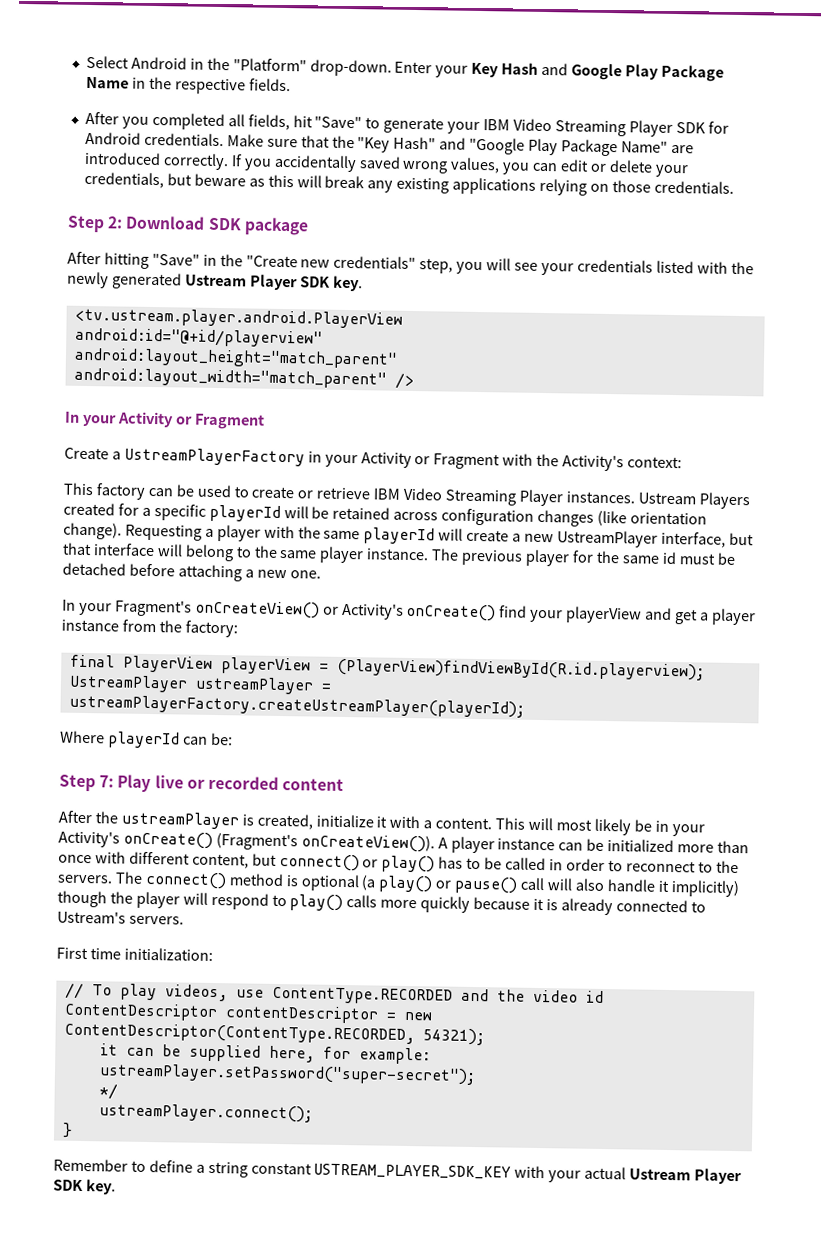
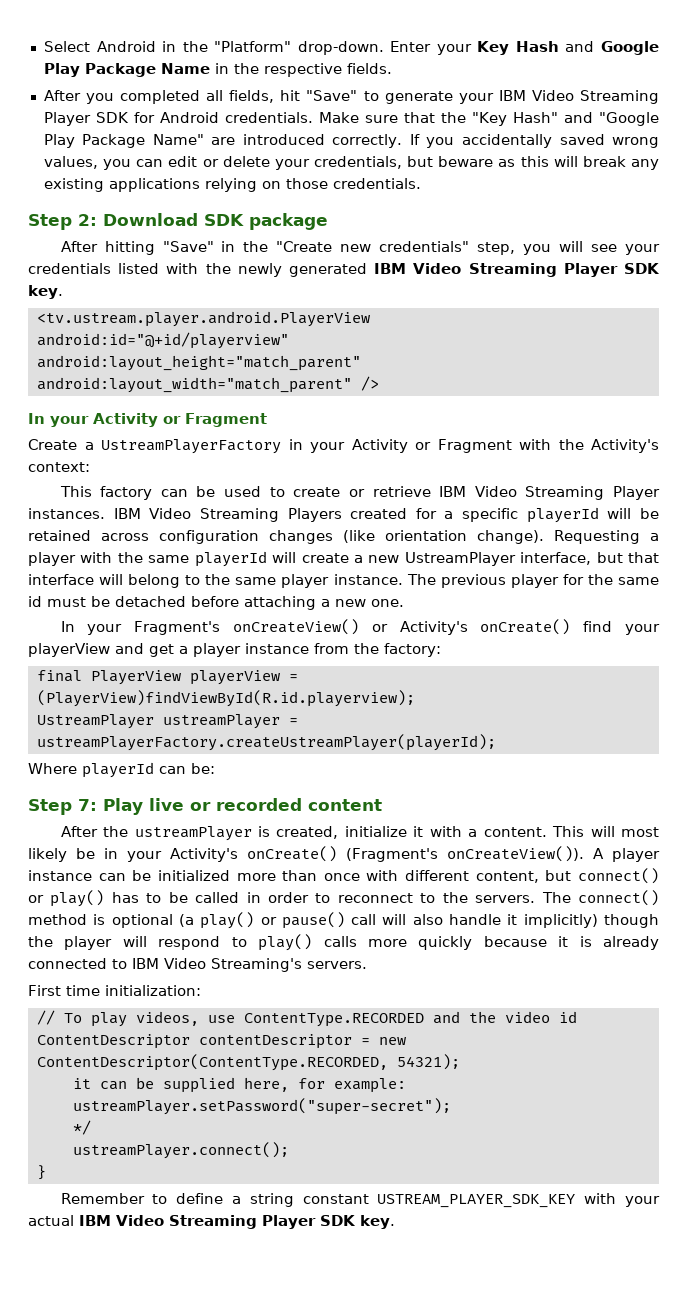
[184,274,247,287] Ustream -> [374,263,557,277] IBM Video Streaming
[637,492,696,505] Ustream -> [113,508,279,522] IBM Video Streaming
[57,910,126,924] Ustream's -> [132,958,302,972] IBM Video Streaming's
[629,1168,692,1181] Ustream -> [79,1215,257,1229] IBM Video Streaming

